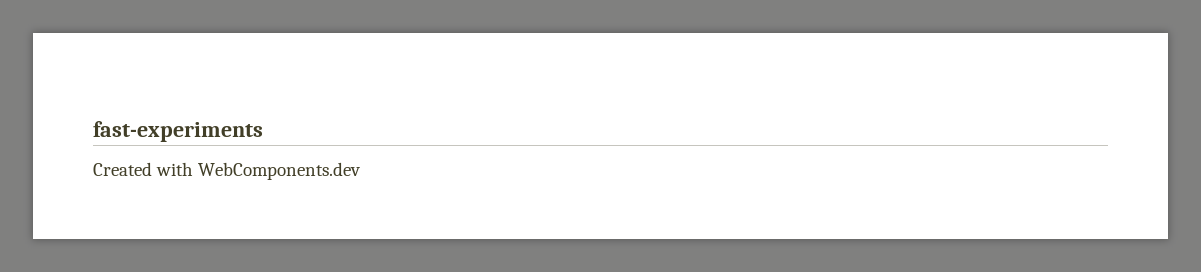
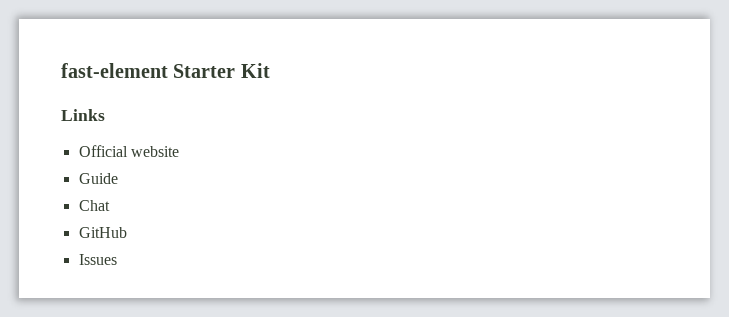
[93,121,263,142] [93,162,362,180] fast-experiments // Created with WebComponents.dev -> [61,63,270,78] [61,109,105,121] [78,145,179,157] [78,173,118,184] [78,200,110,211] [78,227,127,238] [78,254,117,265] fast-element Starter Kit // Links // Official website // Guide // Chat // GitHub // Issues

